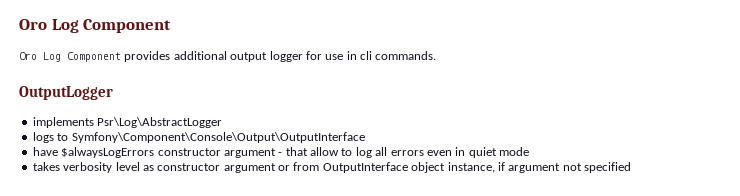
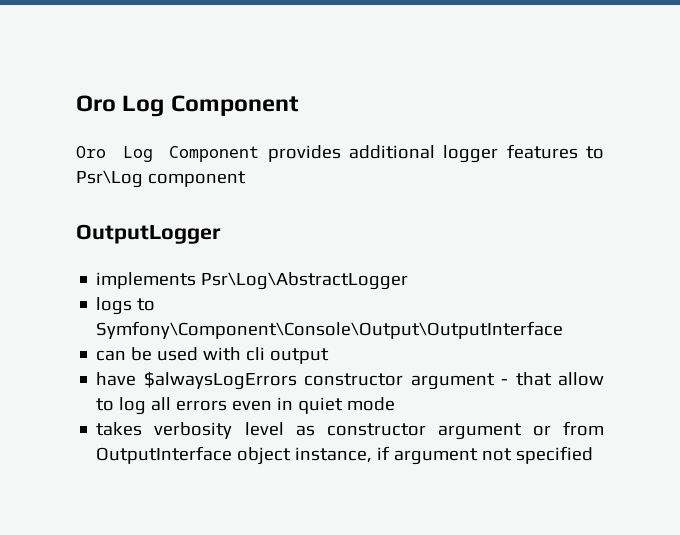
[230,51,437,62] output logger for use in cli commands. -> [443,144,605,163] [76,170,246,188] logger features to Psr\Log component
(365, 137) none -> [96,347,330,364] // can be used with cli output

